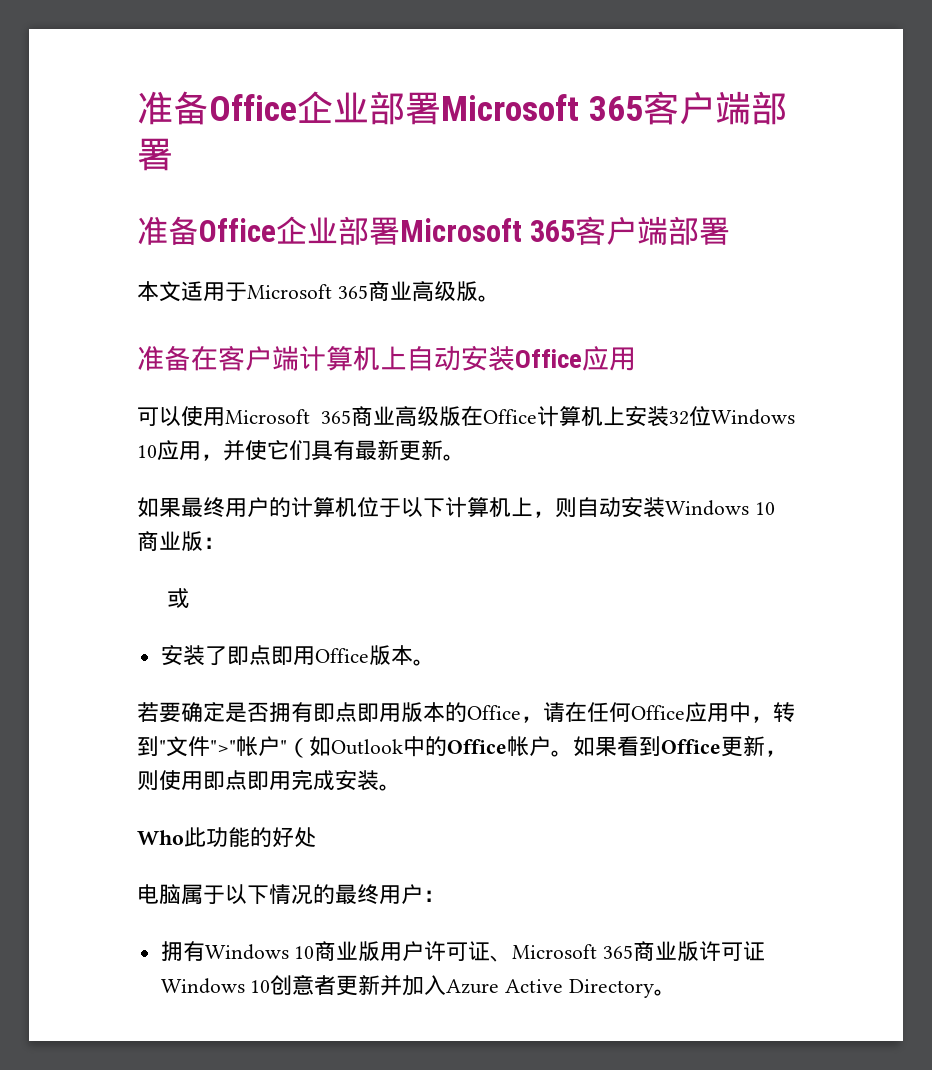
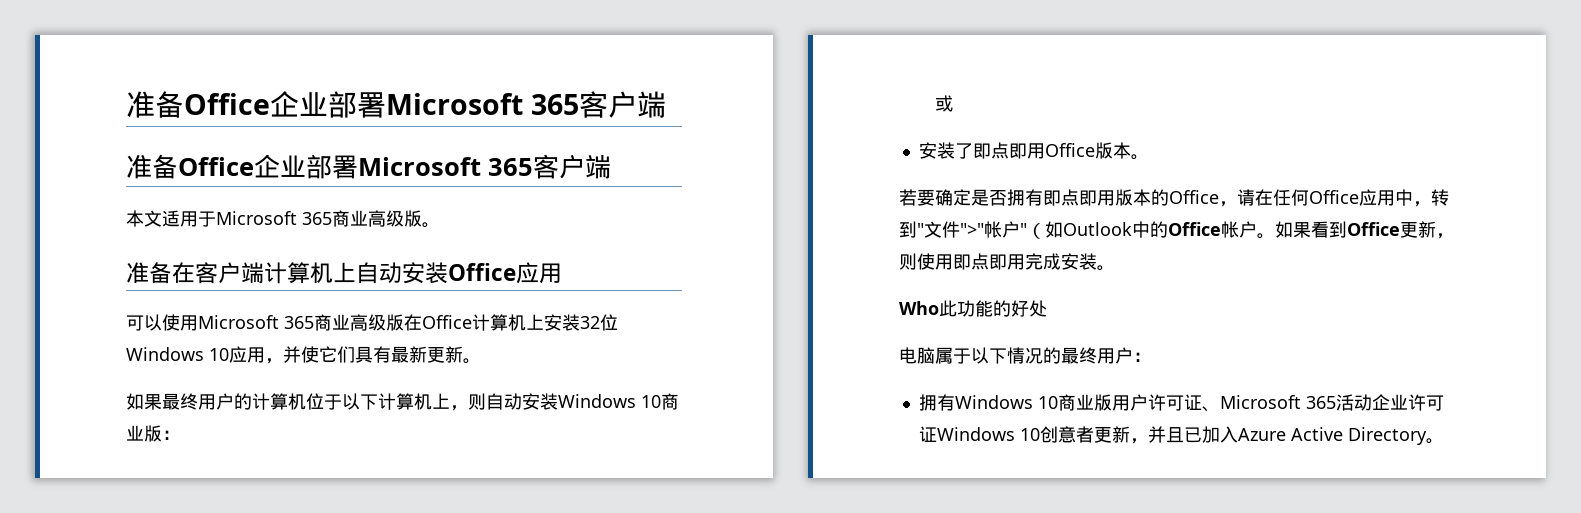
[137,91,787,125] [137,138,173,171] [137,216,731,245] 准备Office企业部署Microsoft 365客户端部署 // 准备Office企业部署Microsoft 365客户端部署 -> [126,91,666,118] [126,154,611,179] 准备Office企业部署Microsoft 365客户端 // 准备Office企业部署Microsoft 365客户端
[633,941,700,961] 商业版 -> [1335,394,1408,411] 活动企业
[380,975,403,996] 并 -> [1129,426,1202,444] ，并且已

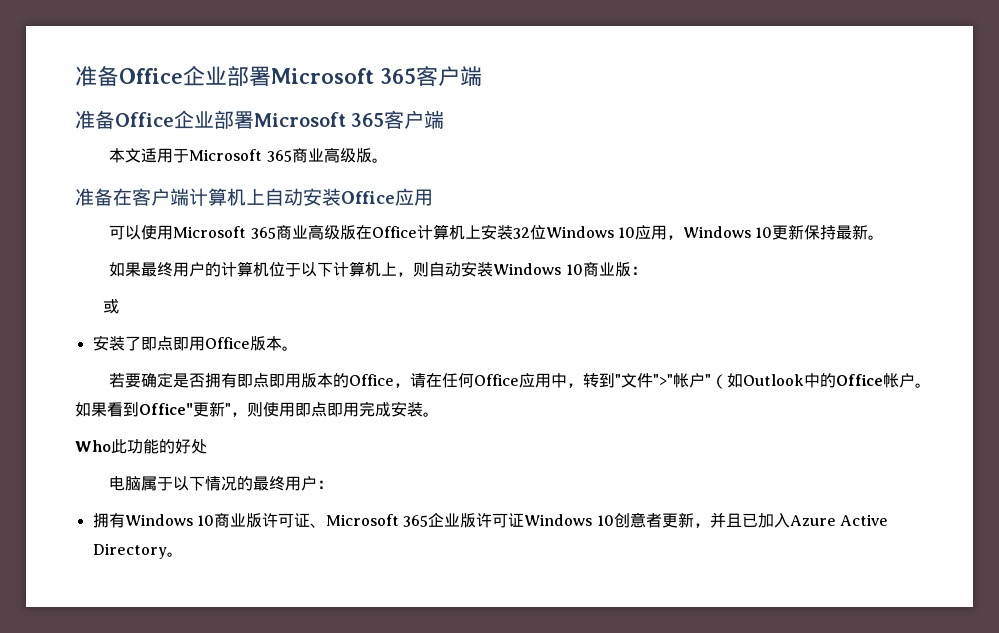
[283,346,445,363] 并使它们具有最新更 -> [682,224,853,240] Windows 10更新保持最
[1347,221,1436,238] Office更新 -> [139,401,231,417] Office"更新"
[1111,394,1148,411] 用户 -> (262, 520) none
[1335,394,1408,411] 活动企业 -> [428,512,477,528] 企业版

